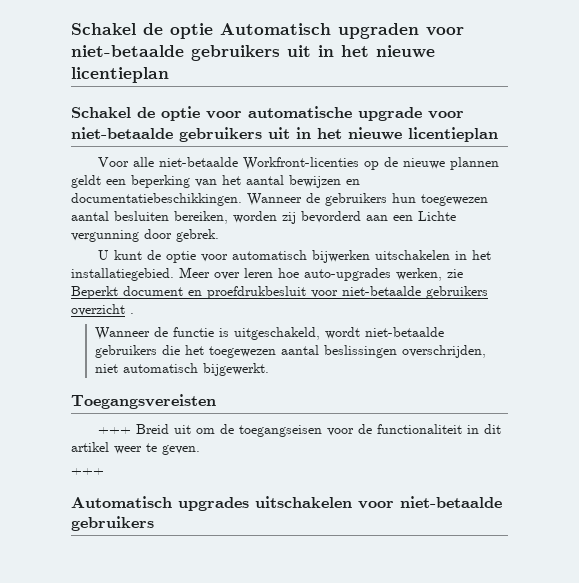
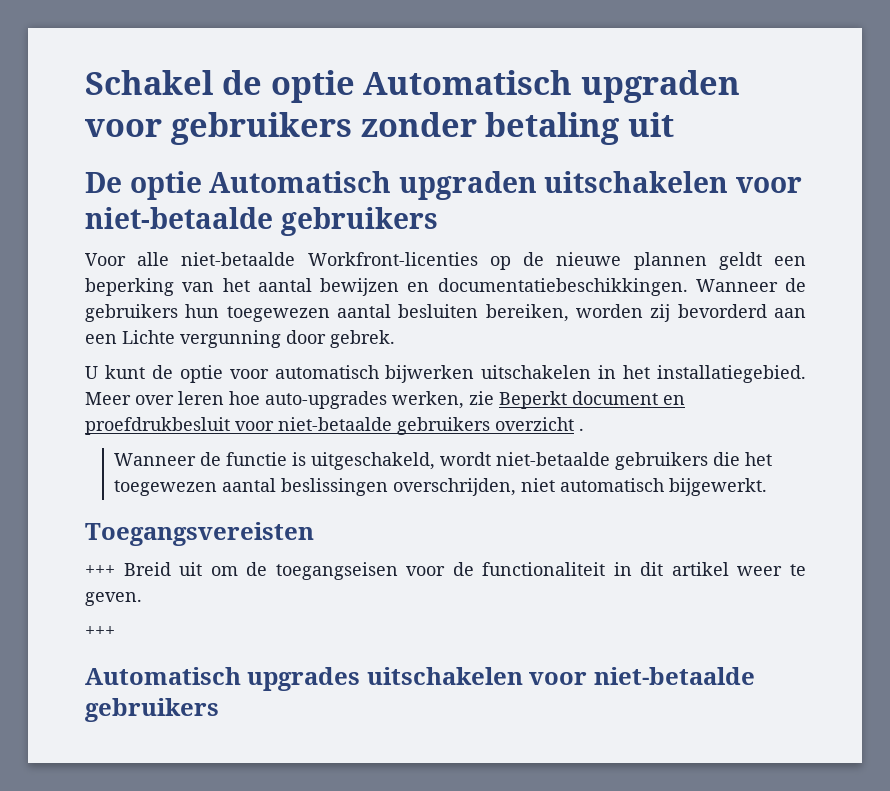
[71,45,435,61] [71,67,169,83] [71,106,464,121] [71,127,498,142] niet-betaalde gebruikers uit in het nieuwe licentieplan // Schakel de optie voor automatische upgrade voor niet-betaalde gebruikers uit in het nieuwe licentieplan -> [170,112,675,145] [85,171,802,200] [85,207,438,236] gebruikers zonder betaling uit // De optie Automatisch upgraden uitschakelen voor niet-betaalde gebruikers

